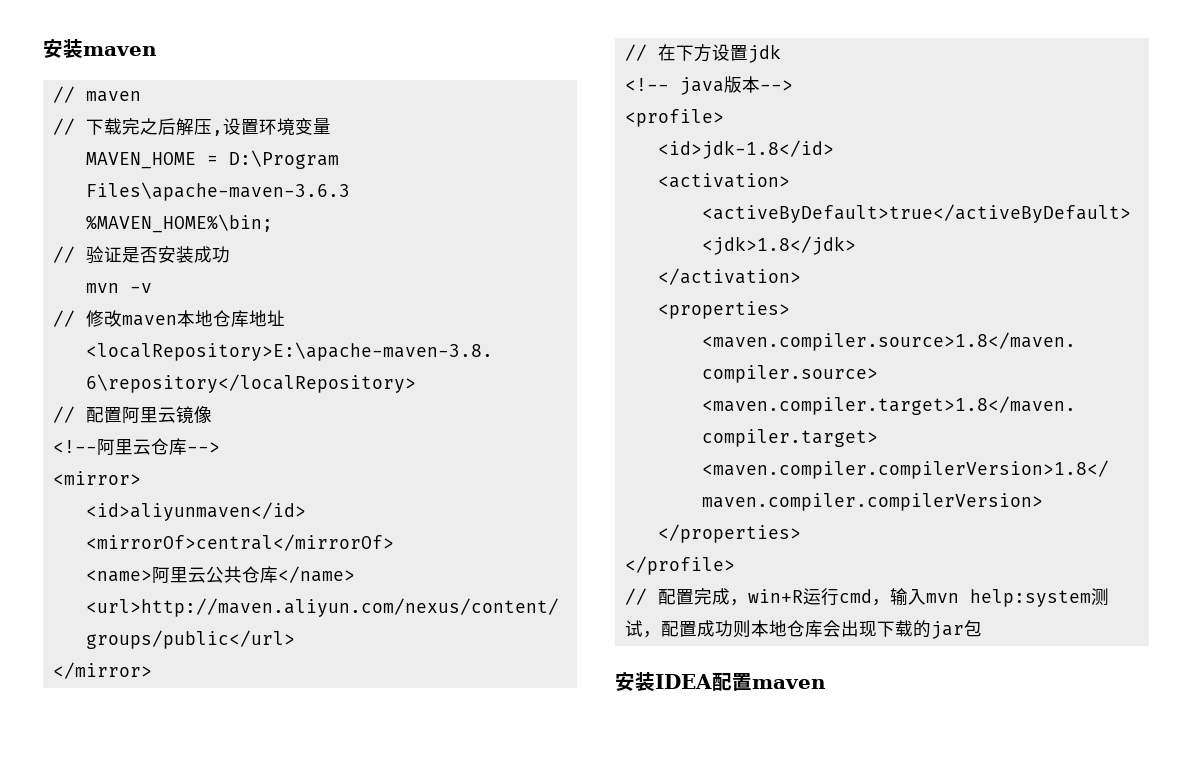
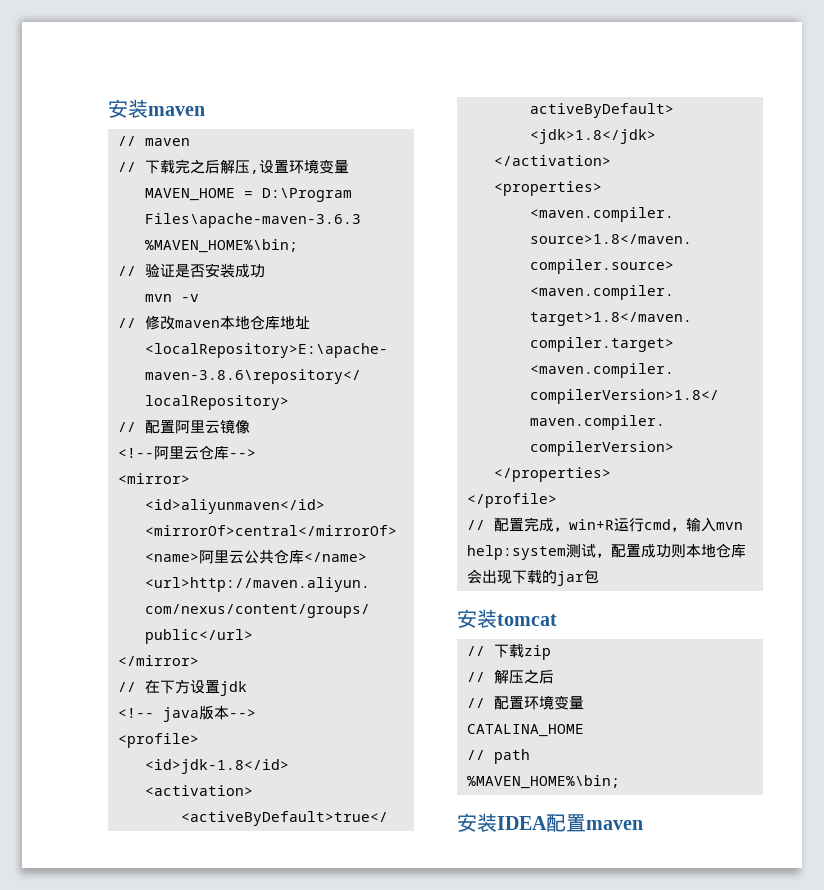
(983, 628) none -> [457,609,557,628] [466,643,551,660] [466,669,554,684] [466,695,584,710] [466,724,584,737] [466,749,530,764] [466,775,620,789] // 安装tomcat // // 下载zip // // 解压之后 // // 配置环境变量 // CATALINA_HOME // // path // %MAVEN_HOME%\bin;

